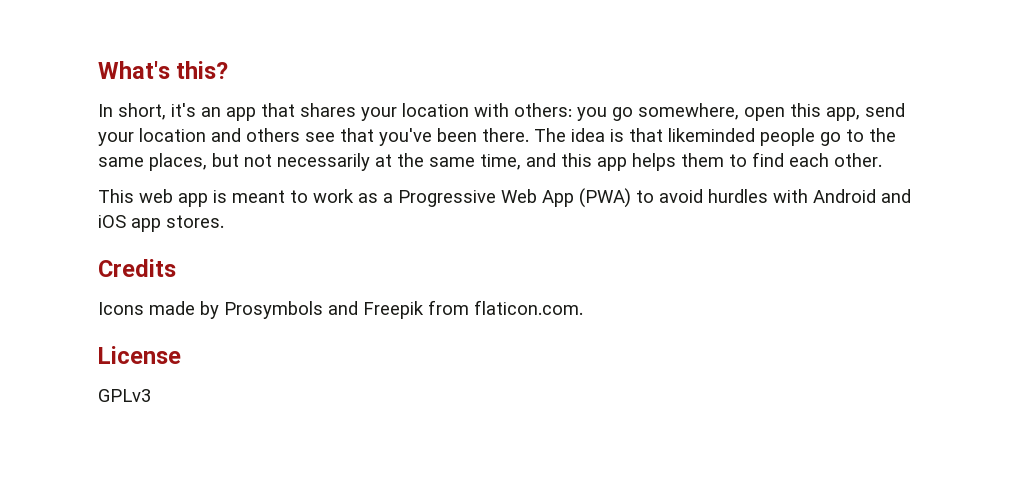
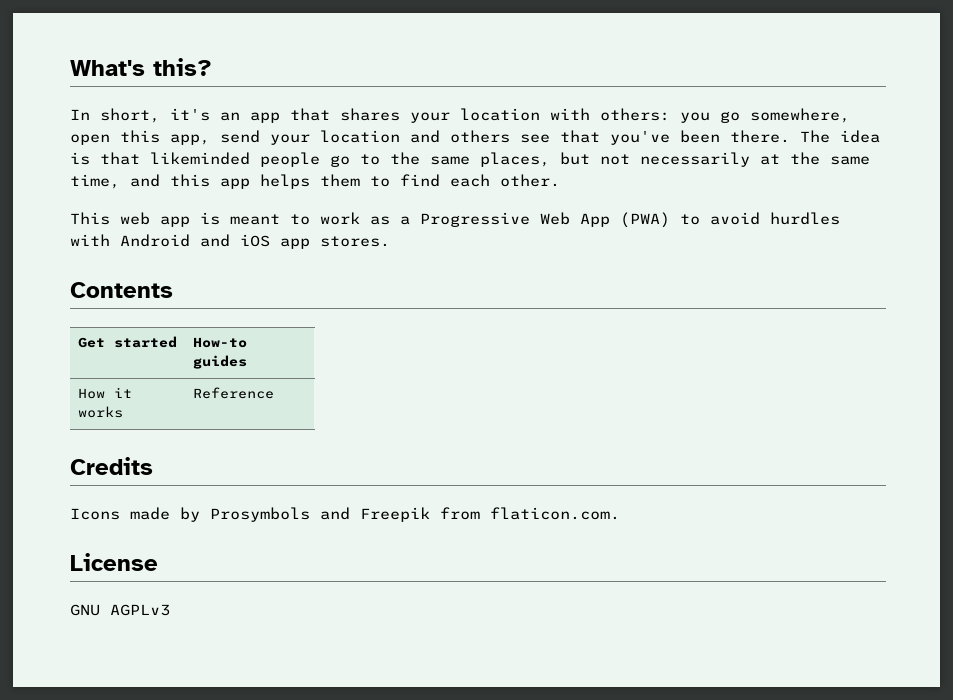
(224, 221) none -> [70,282,173,298] [77,336,177,348] [192,337,247,348] [192,355,247,369] [77,387,132,399] [77,406,123,418] [192,387,274,399] // Contents // Get started | How-to guides // How it works | Reference
[98,389,151,402] GPLv3 -> [70,604,170,616] GNU AGPLv3

